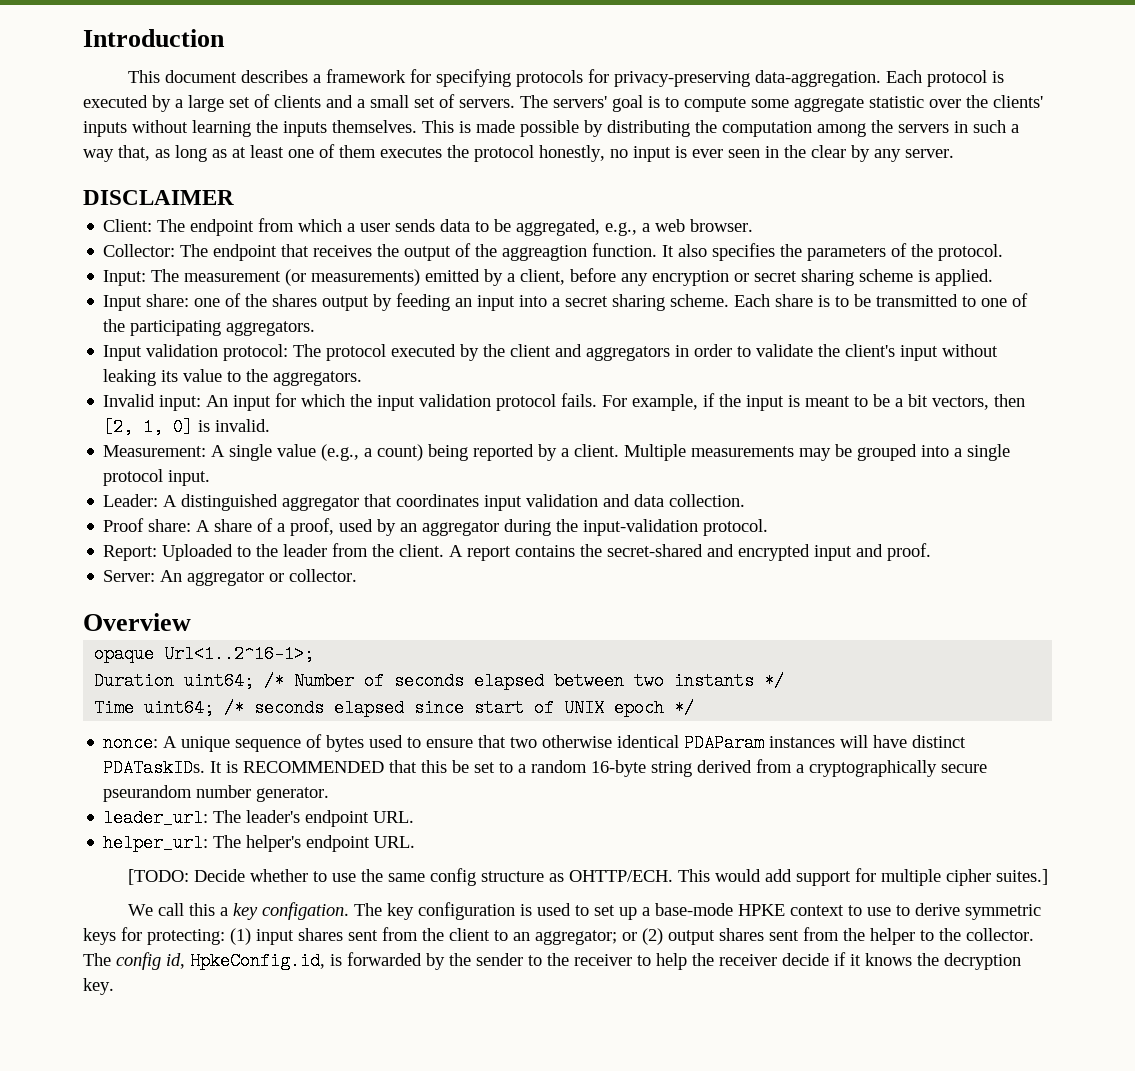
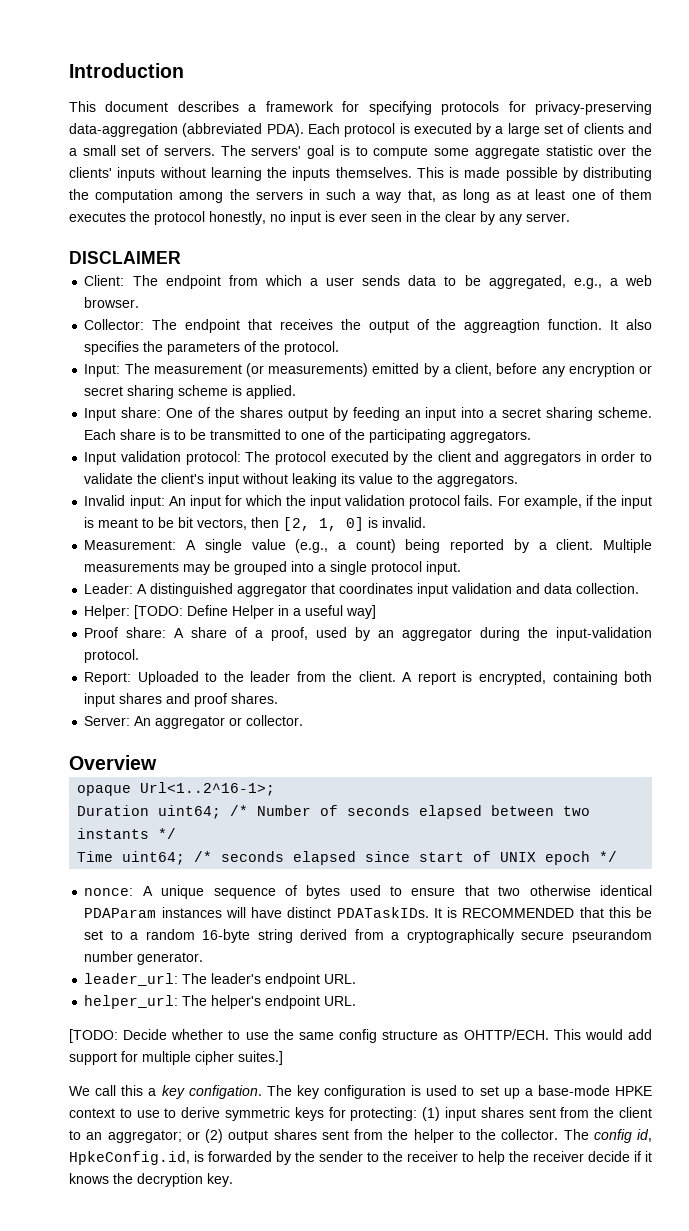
[754,70,881,87] data-aggregation. -> [69,123,304,137] data-aggregation (abbreviated PDA).
[194,298,221,307] one -> [166,408,194,418] One
[895,398,904,407] a -> (175, 522) none
(746, 500) none -> [84,605,377,619] // Helper: [TODO: Define Helper in a useful way]
[515,543,932,561] contains the secret-shared and encrypted input and proof. -> [462,671,652,685] [84,693,279,707] is encrypted, containing both input shares and proof shares.

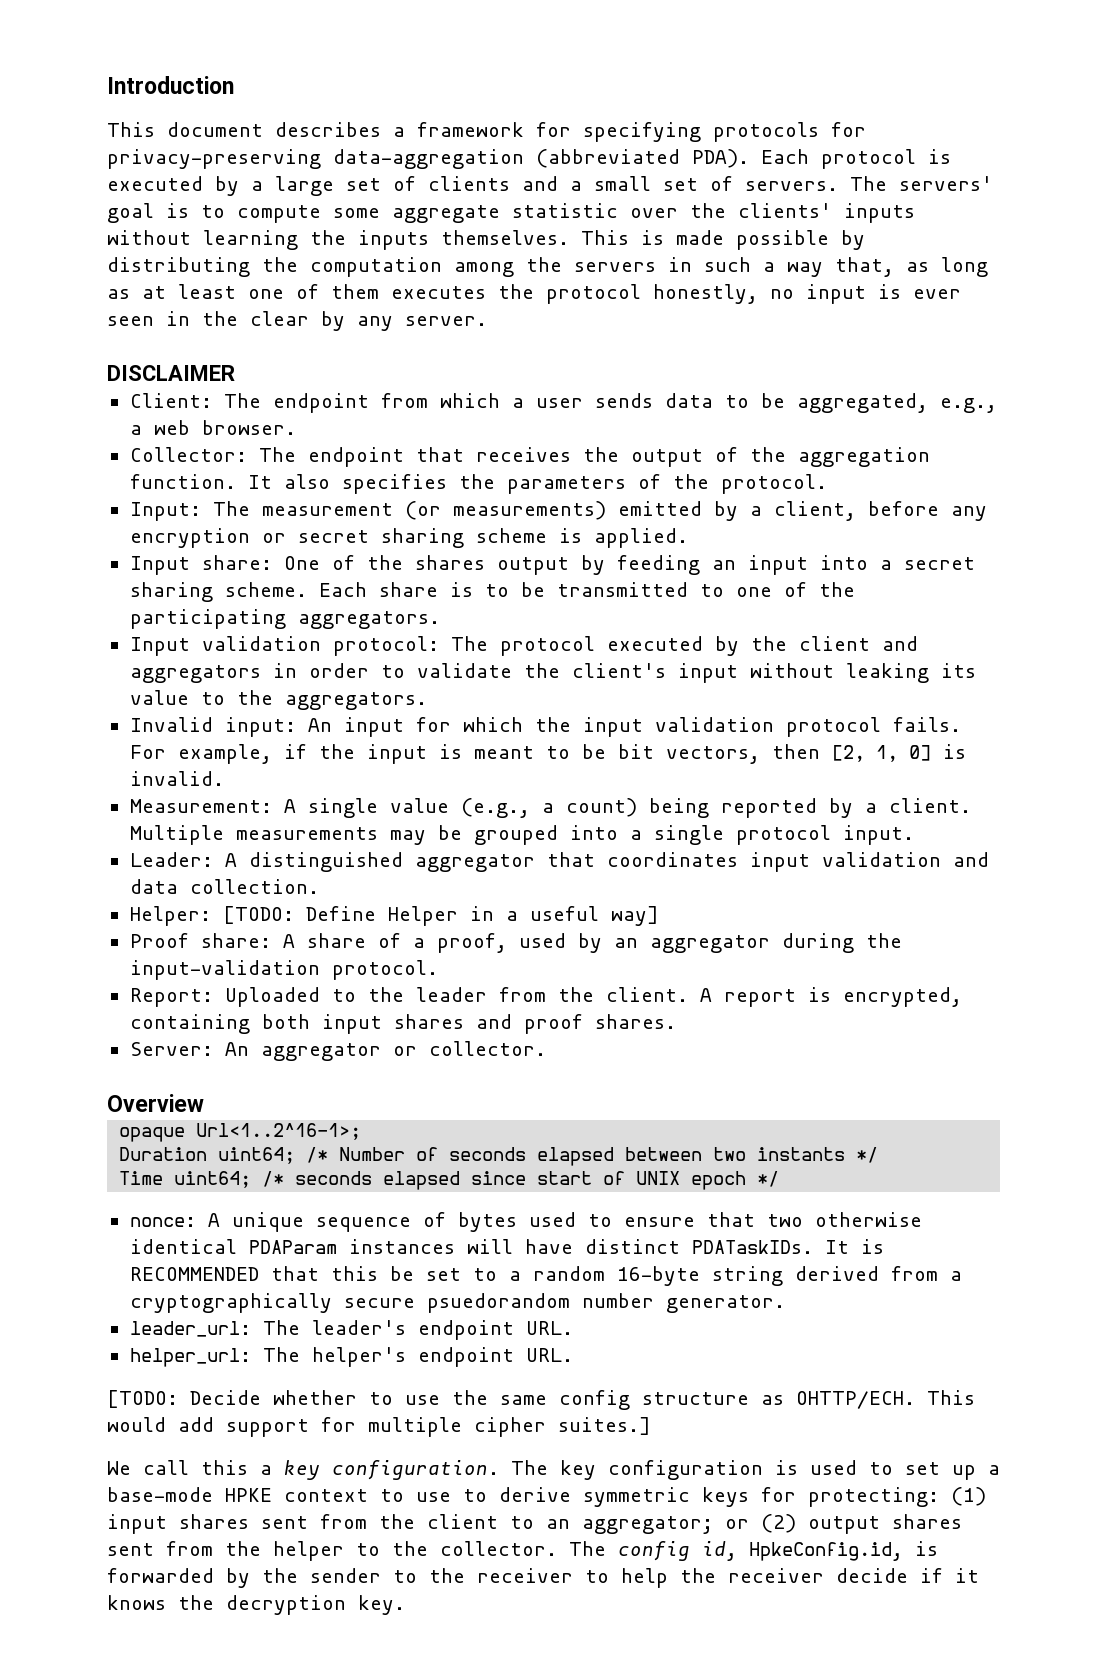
[464,319,541,333] aggreagtion -> [797,447,930,467] aggregation
[572,929,652,943] pseurandom -> [426,1293,570,1313] psuedorandom
[188,1085,262,1099] configation. -> [332,1460,499,1480] configuration.

